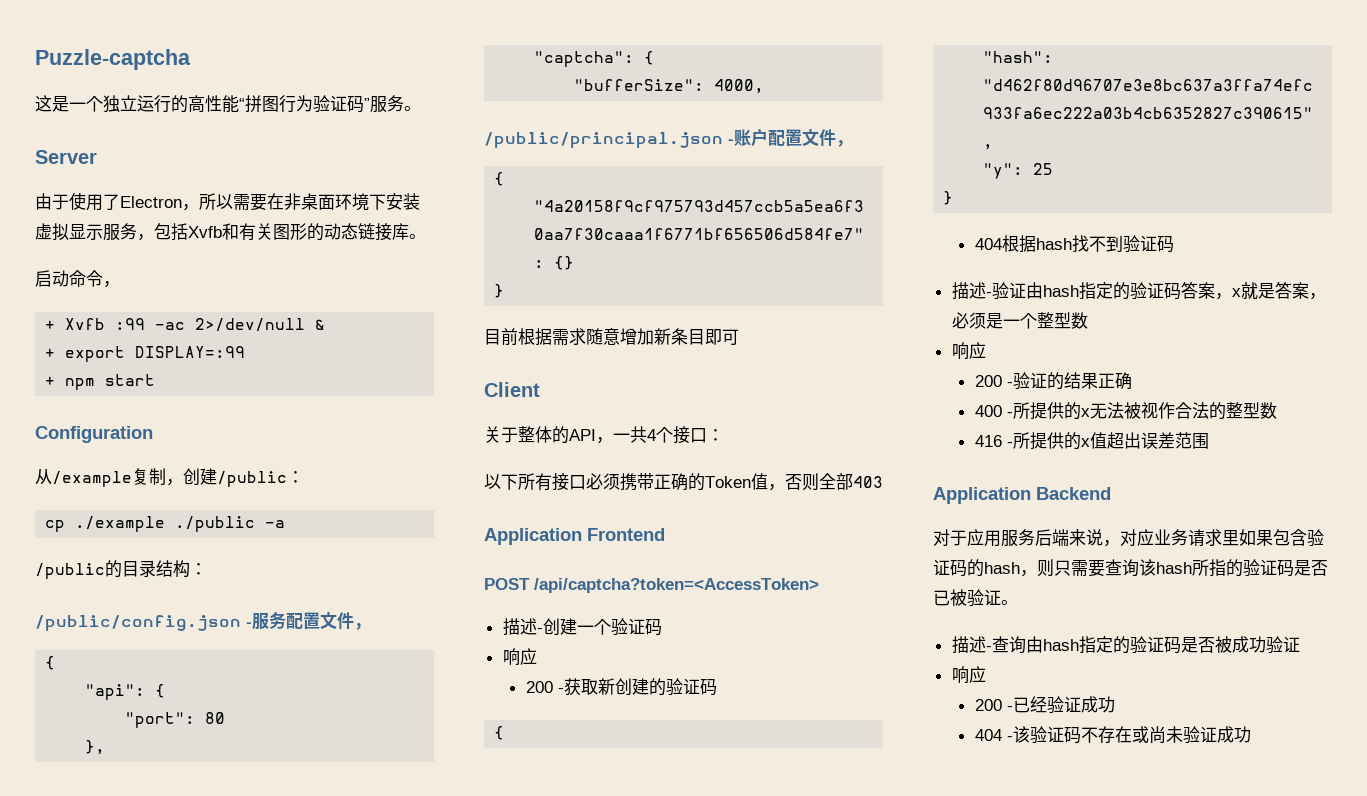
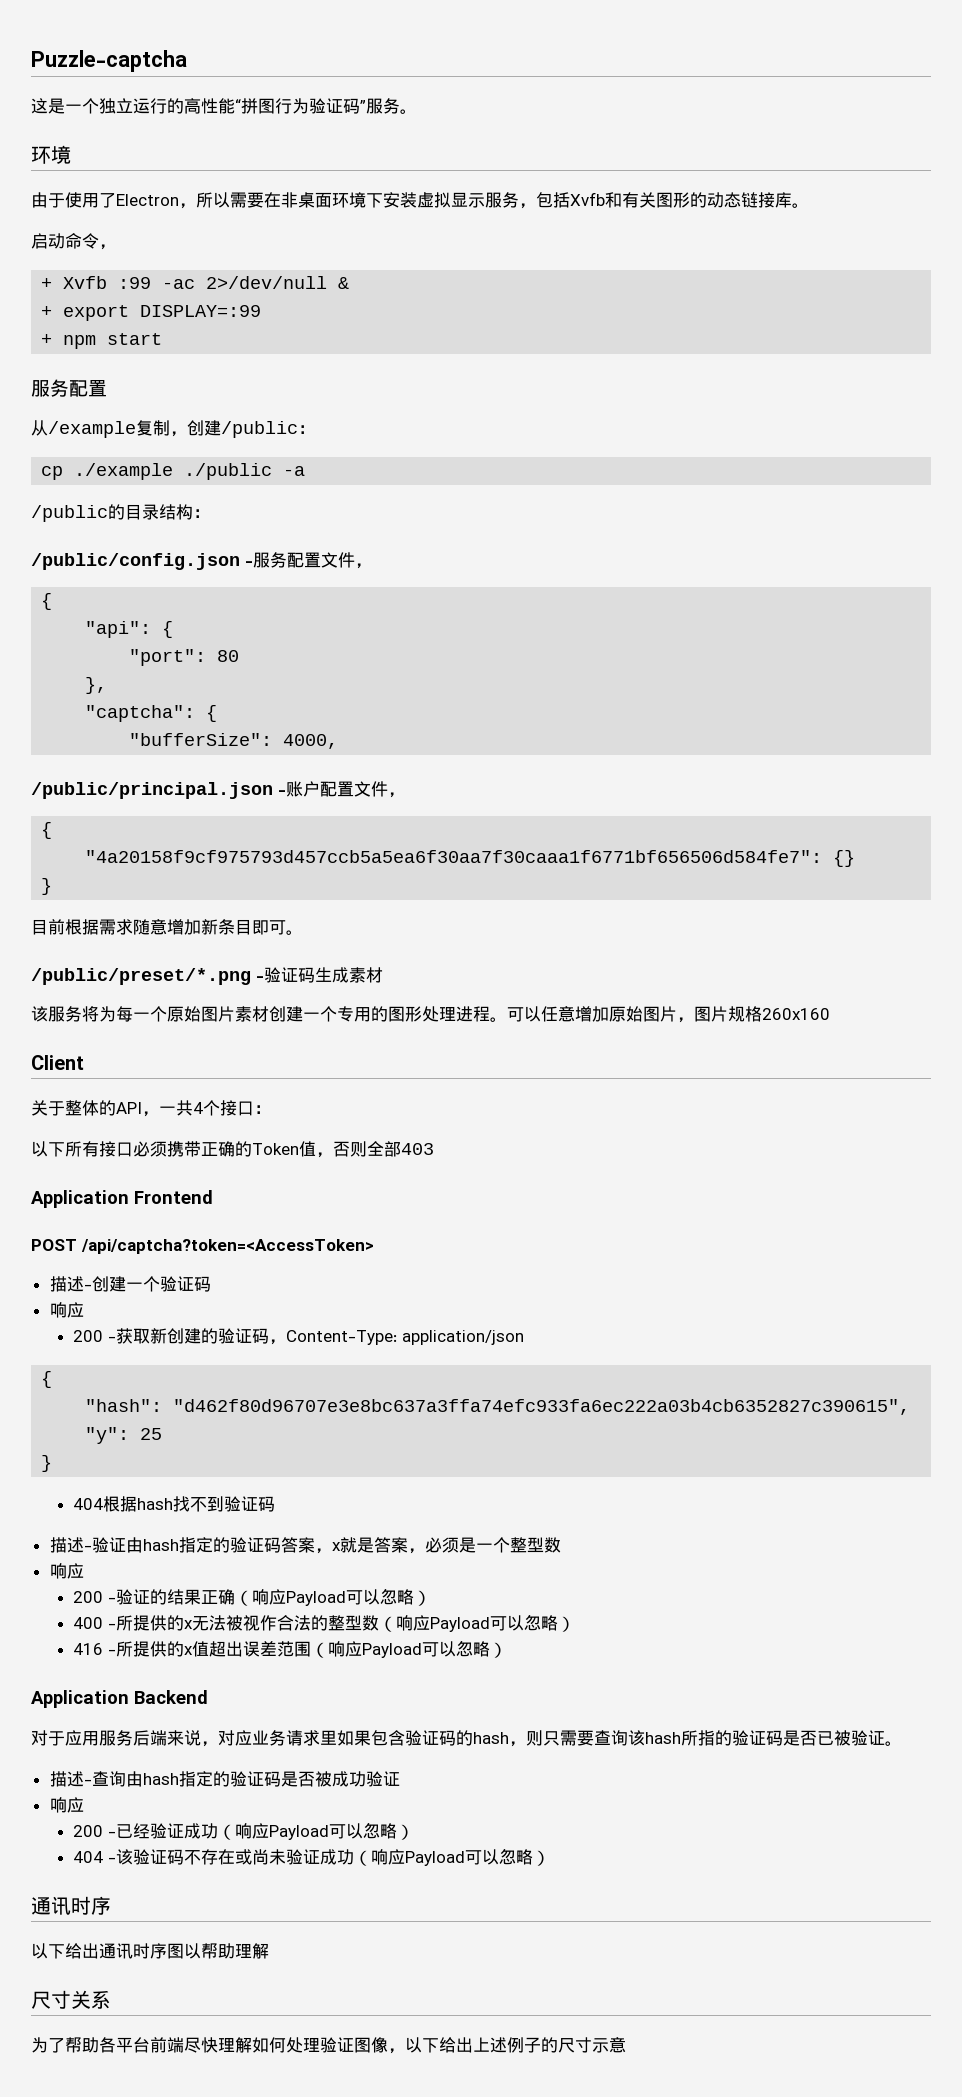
[35,150,97,164] Server -> [31,145,71,164] 环境
[35,426,153,443] Configuration -> [31,379,107,397] 服务配置
(739, 337) none -> [286,930,303,935] [31,967,383,985] [31,1006,830,1023] 。 // /public/preset/*.png -验证码生成素材 // 该服务将为每一个原始图片素材创建一个专用的图形处理进程。可以任意增加原始图片，图片规格260x160
(717, 687) none -> [268,1330,524,1345] ，Content-Type: application/json
(1132, 381) none -> [234,1588,431,1606] （响应Payload可以忽略）
(1277, 410) none -> [378,1614,575,1632] （响应Payload可以忽略）
(1209, 441) none -> [310,1640,507,1658] （响应Payload可以忽略）
(1115, 704) none -> [217,1822,414,1840] （响应Payload可以忽略）
(1251, 734) none -> [353,1848,550,1866] [31,1896,111,1915] [31,1943,269,1959] [31,1990,111,2009] [31,2037,626,2054] （响应Payload可以忽略） // 通讯时序 // 以下给出通讯时序图以帮助理解 // 尺寸关系 // 为了帮助各平台前端尽快理解如何处理验证图像，以下给出上述例子的尺寸示意

